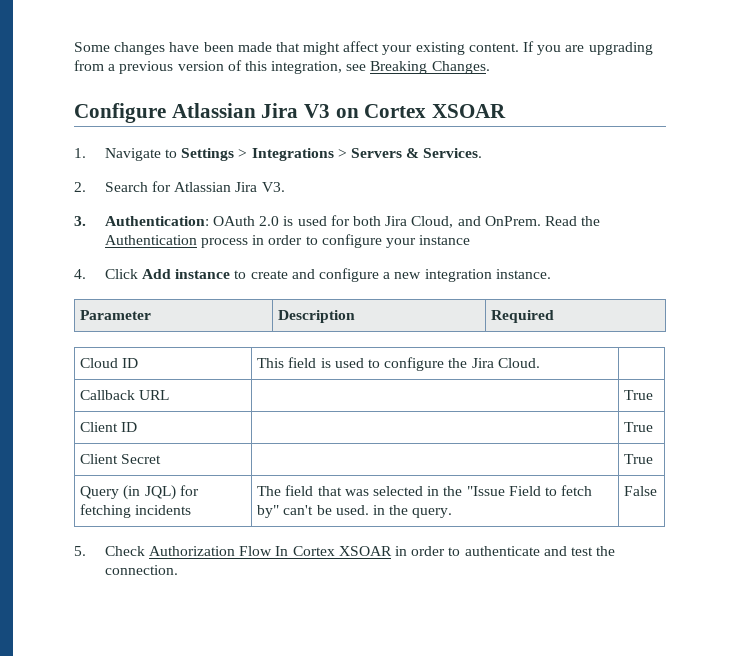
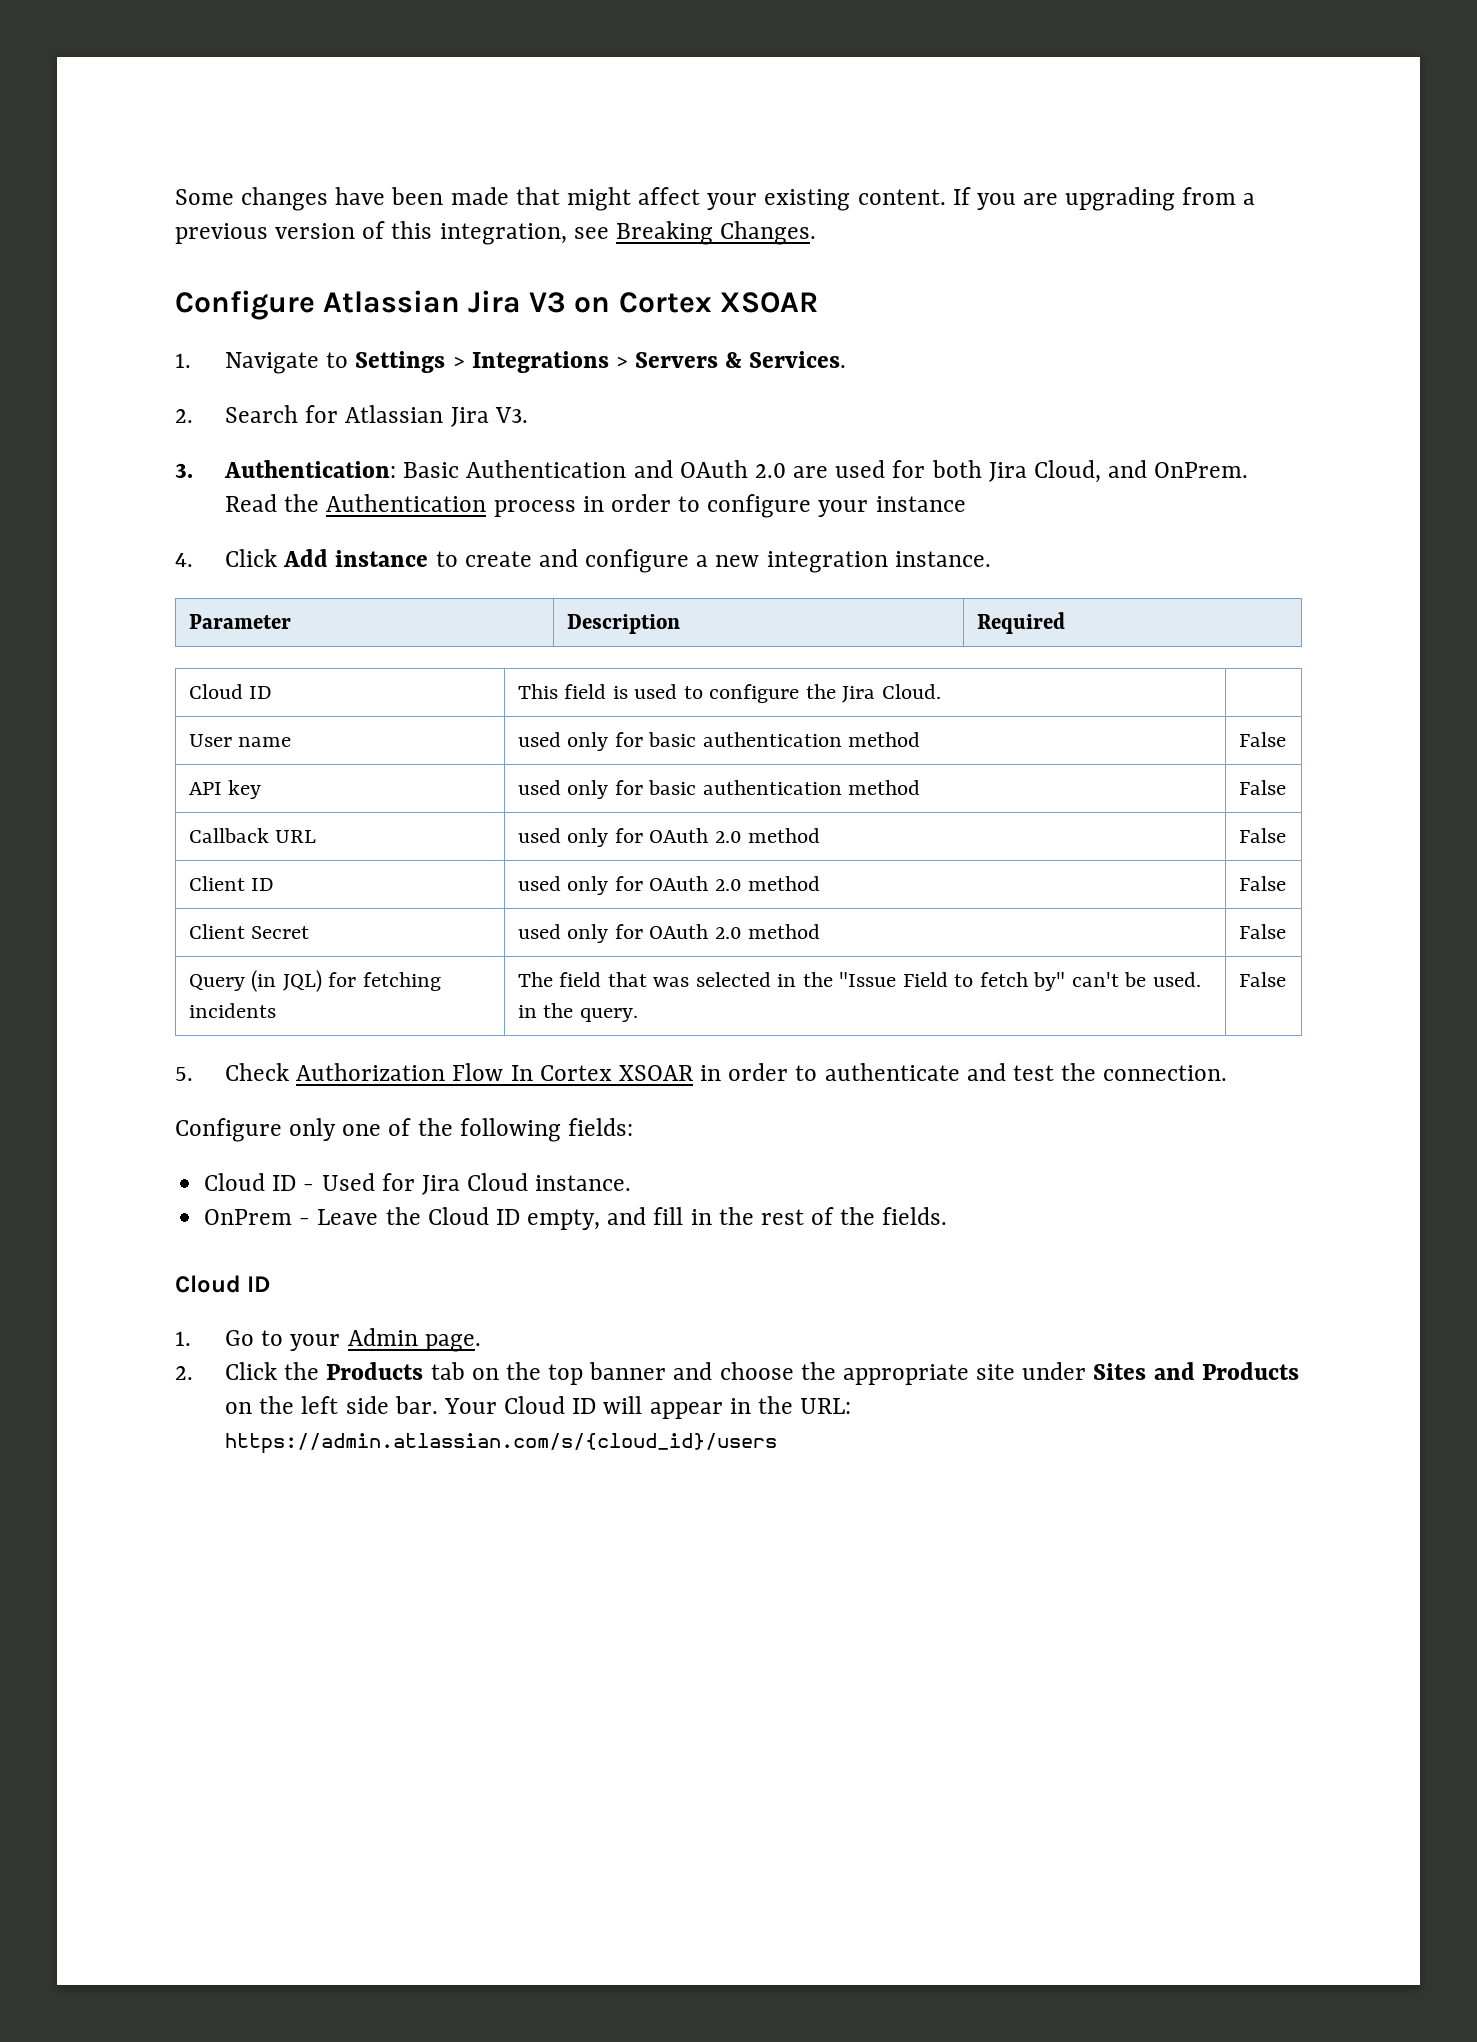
[213,216,294,226] OAuth 2.0 is -> [403,460,829,478] Basic Authentication and OAuth 2.0 are
[80,390,170,400] [624,390,654,400] [80,422,138,432] [624,422,654,432] [80,454,162,464] [624,454,654,464] Callback URL | | True // Client ID | | True // Client Secret | | True -> [188,734,292,747] [517,732,921,751] [1238,732,1286,747] [188,780,262,799] [517,780,921,799] [1238,780,1286,795] [188,828,317,843] [517,828,821,847] [1238,828,1286,843] [188,876,275,891] [517,876,821,895] [1238,876,1286,891] [188,924,310,939] [517,924,821,943] [1238,924,1286,939] User name | used only for basic authentication method | False // API key | used only for basic authentication method | False // Callback URL | used only for OAuth 2.0 method | False // Client ID | used only for OAuth 2.0 method | False // Client Secret | used only for OAuth 2.0 method | False
(178, 570) none -> [175,1118,633,1142] [204,1173,632,1195] [204,1207,948,1230] [175,1275,271,1293] [175,1328,481,1352] [175,1362,1299,1385] [225,1396,852,1419] [225,1433,778,1454] // Configure only one of the following fields: // Cloud ID - Used for Jira Cloud instance. // OnPrem - Leave the Cloud ID empty, and fill in the rest of the fields. // Cloud ID // 1. Go to your Admin page. // 2. Click the Products tab on the top banner and choose the appropriate site under Sites and Products on the left side bar. Your Cloud ID will appear in the URL: https://admin.atlassian.com/s/{cloud_id}/users

